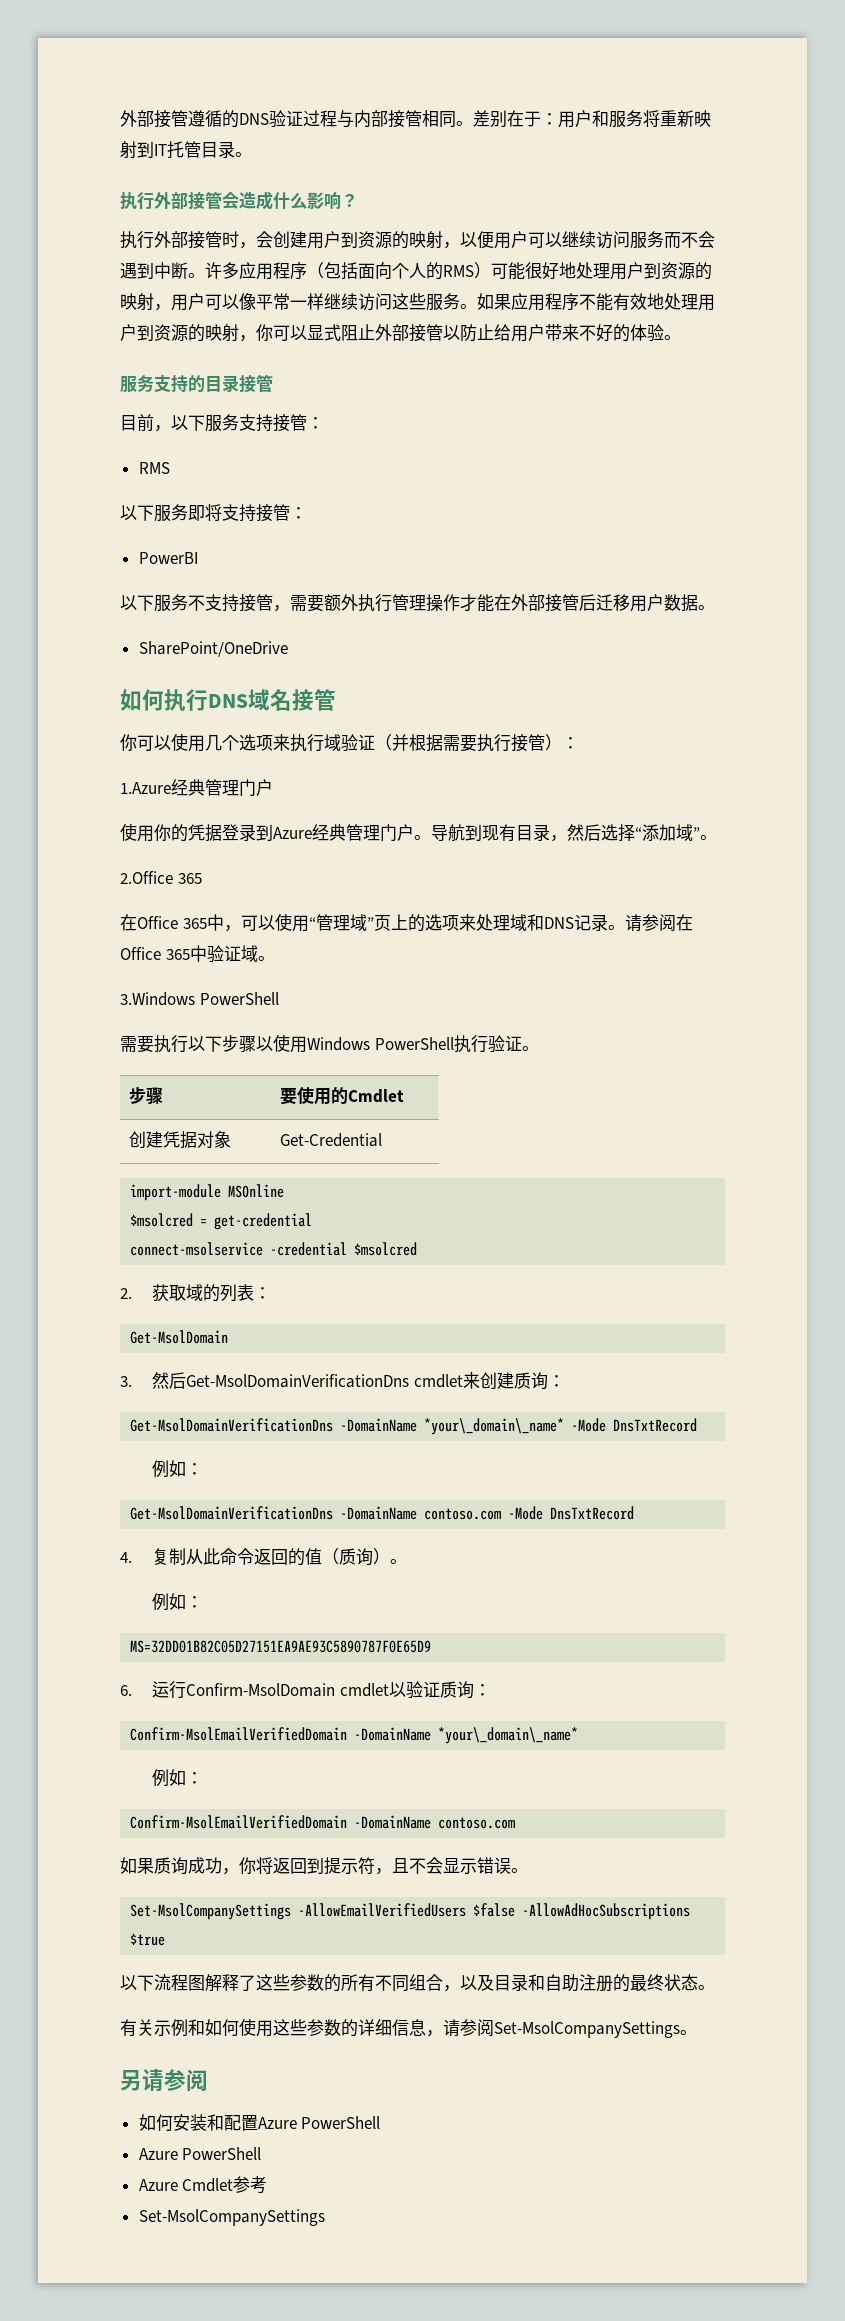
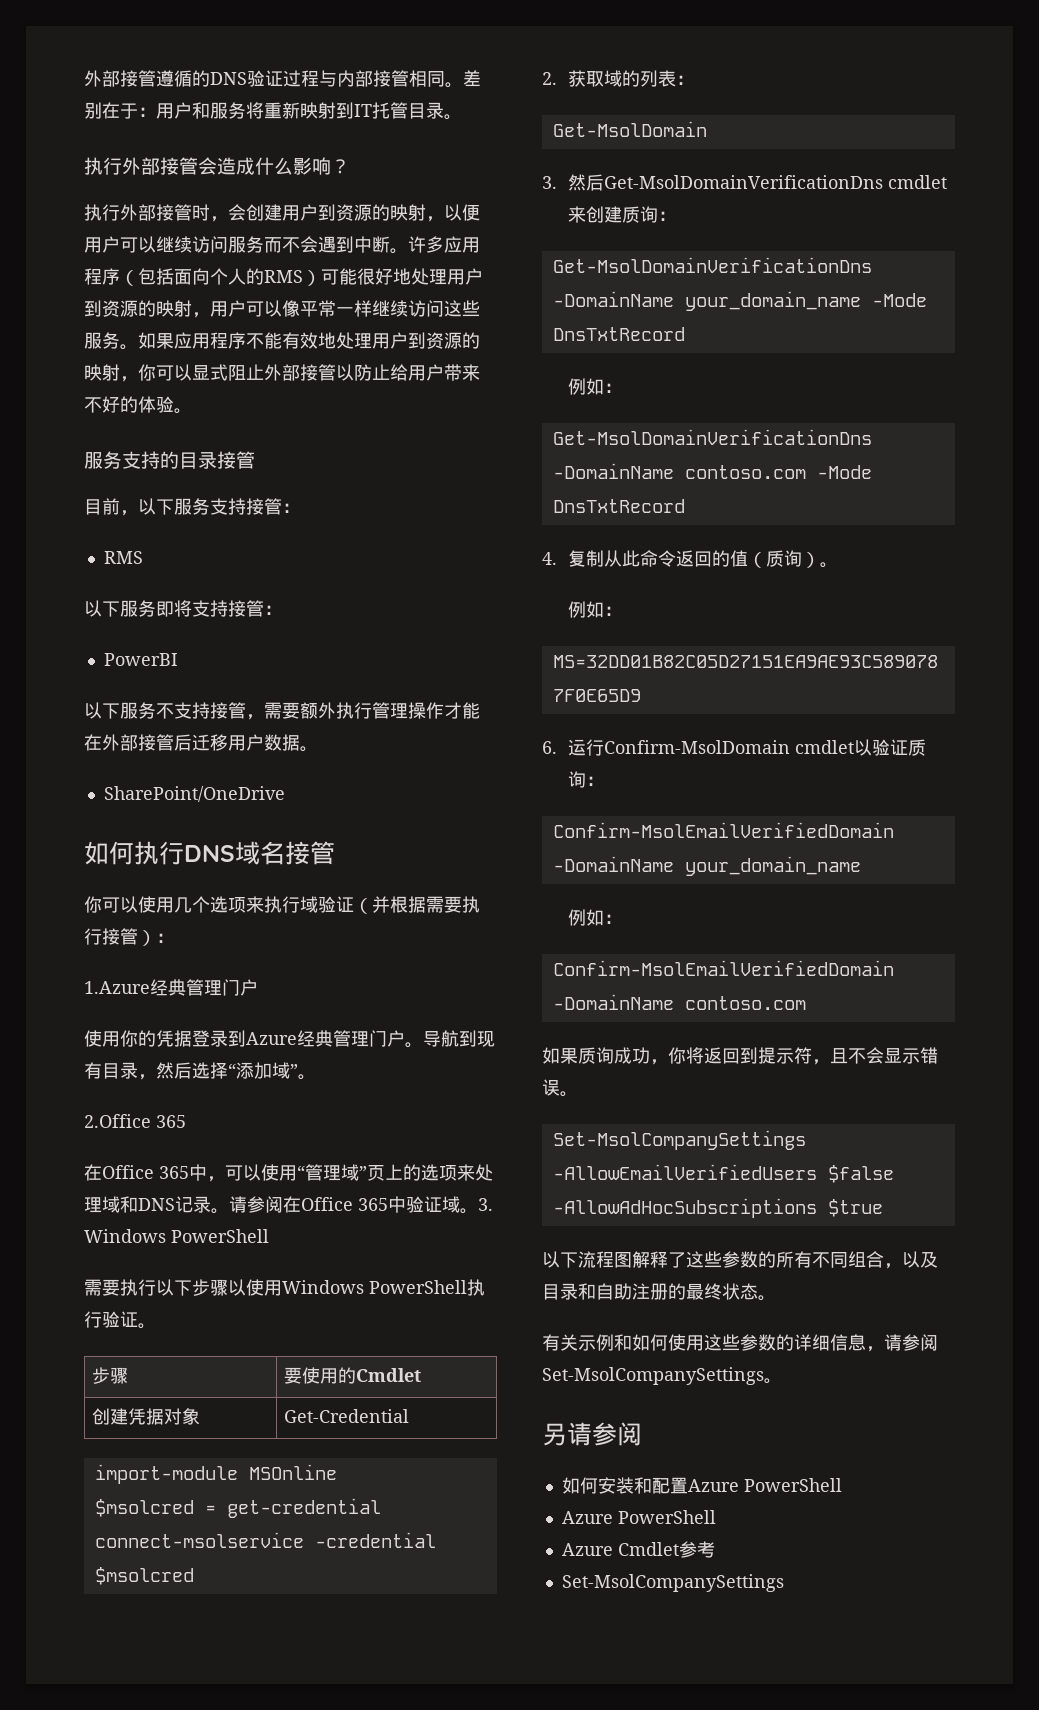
[120,992,195,1006] // 3.Windows -> [478,1198,493,1211] [84,1229,166,1243] 3. Windows
[424,1418,565,1435] *your\_domain\_name* -> [684,291,861,311] your_domain_name
[438,1727,579,1744] *your\_domain\_name* -> [684,856,861,876] your_domain_name

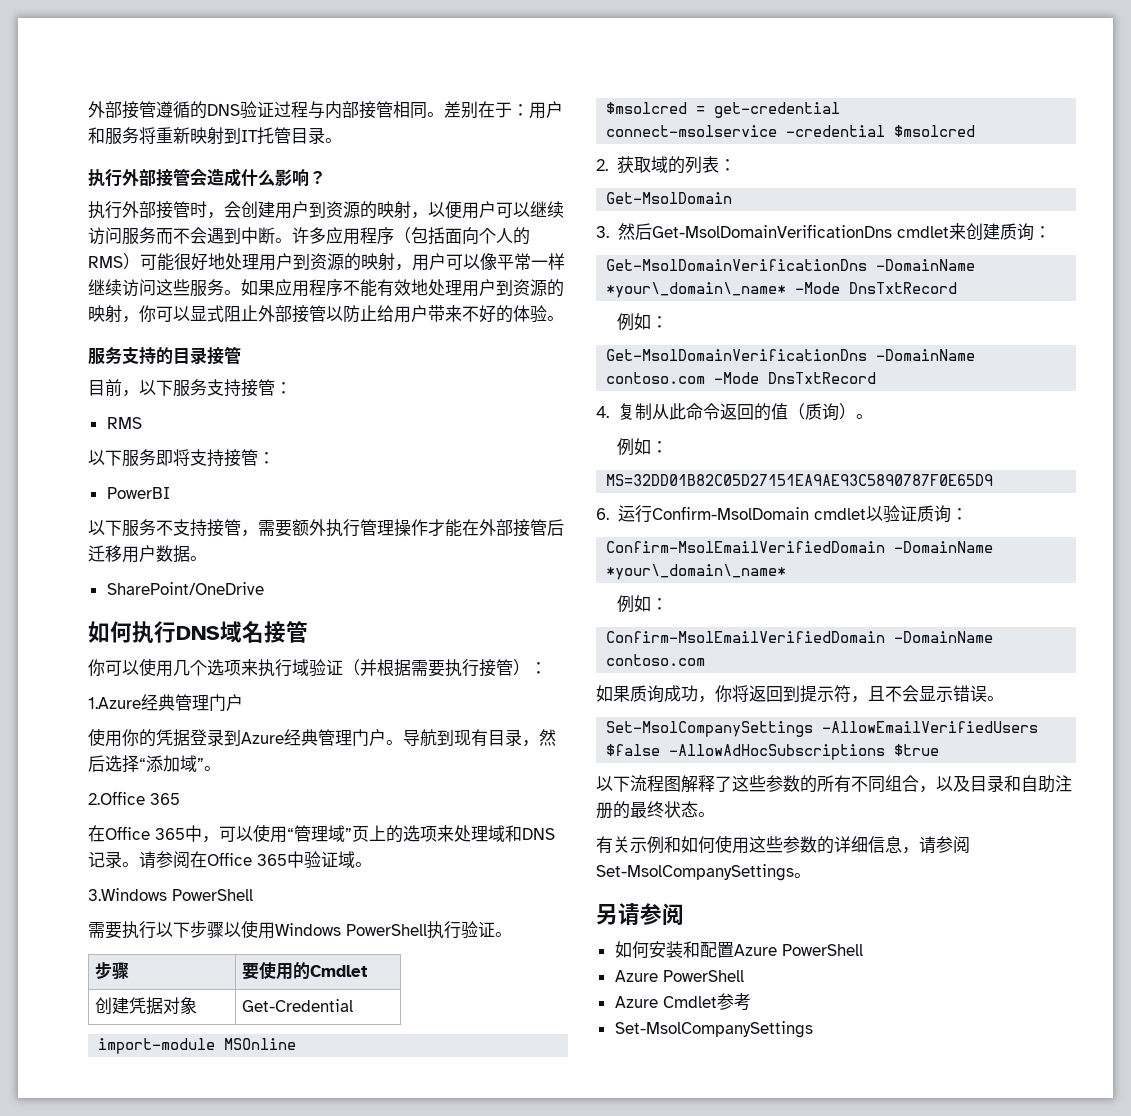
[478,1198,493,1211] [84,1229,166,1243] 3. Windows -> [88,888,167,901] // 3.Windows
[684,291,861,311] your_domain_name -> [606,282,787,298] *your\_domain\_name*
[684,856,861,876] your_domain_name -> [606,564,787,580] *your\_domain\_name*

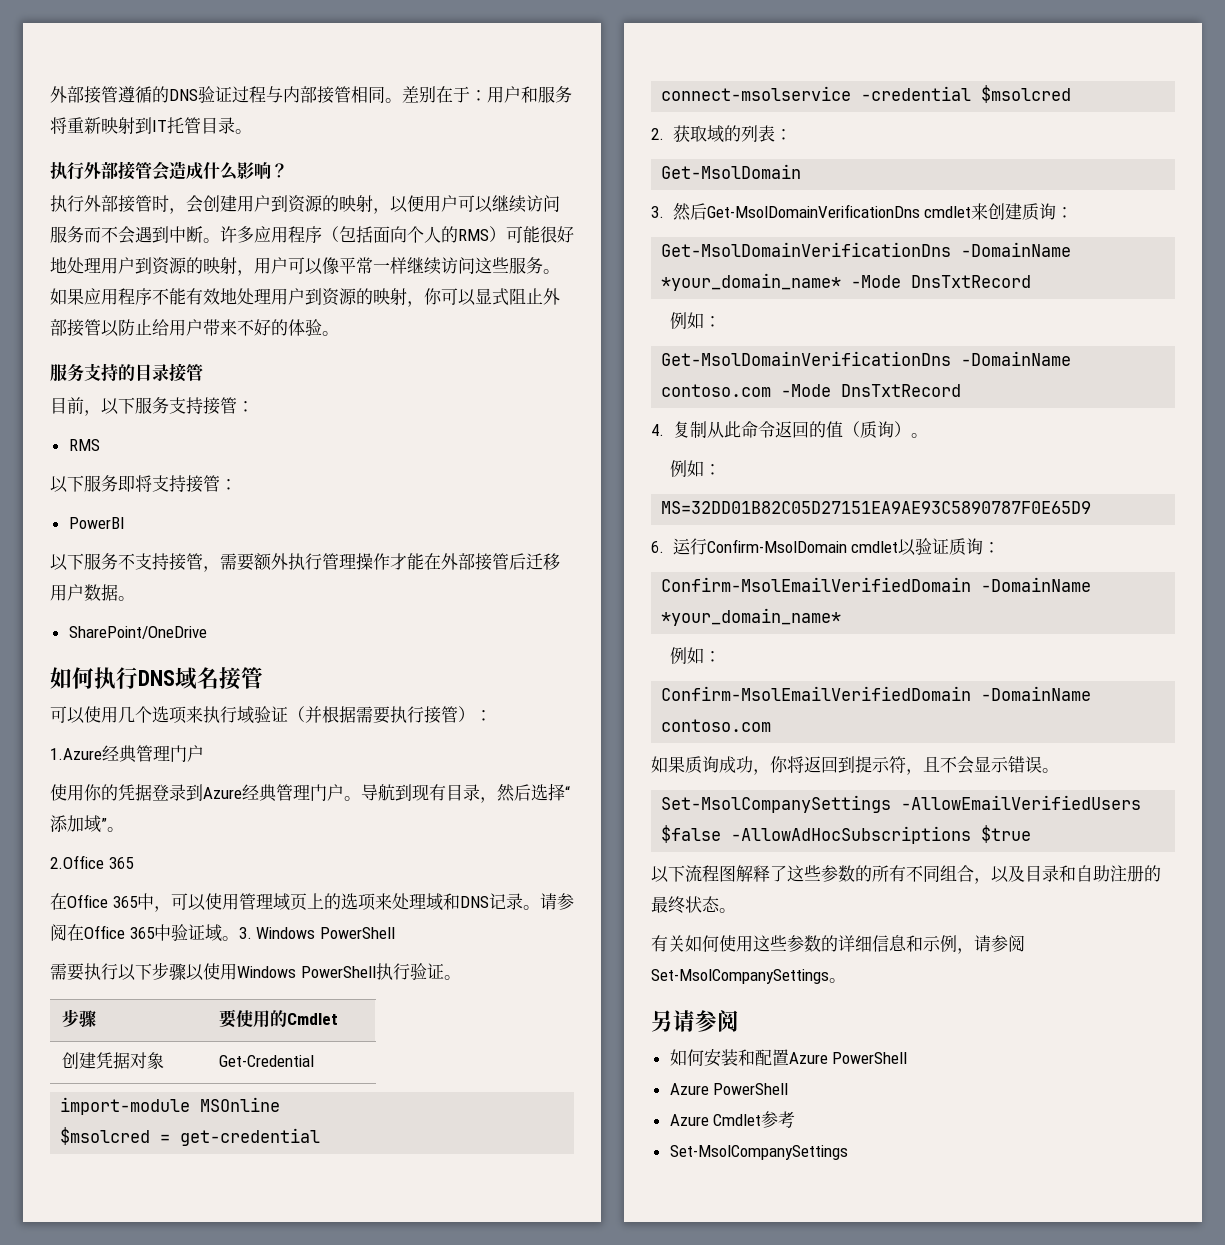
[88,659,105,676] 你 -> (263, 678) none
[287,825,352,842] “管理域” -> [238,893,290,911] 管理域
[88,888,167,901] // 3.Windows -> [238,927,316,939] 3. Windows
[606,282,787,298] *your\_domain\_name* -> [661,273,842,291] *your_domain_name*
[606,564,787,580] *your\_domain\_name* -> [661,608,842,626] *your_domain_name*
[630,836,681,854] 示例和 -> (685, 943) none
(902, 844) none -> [906,935,957,952] 和示例

